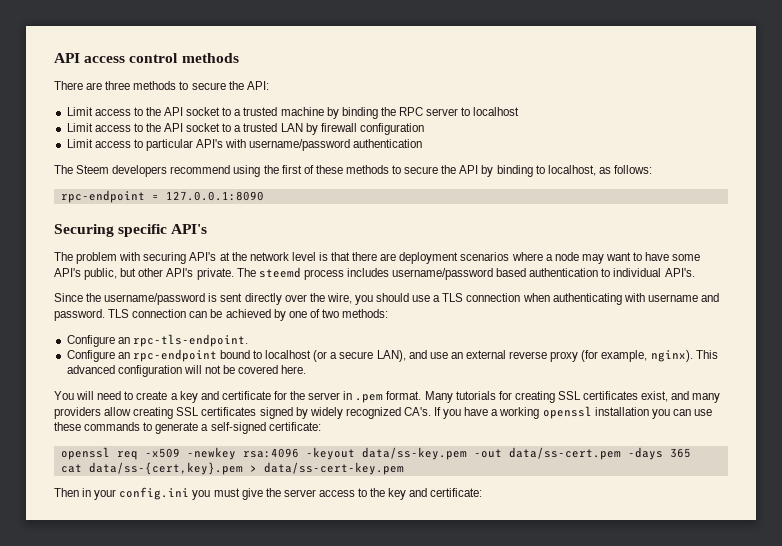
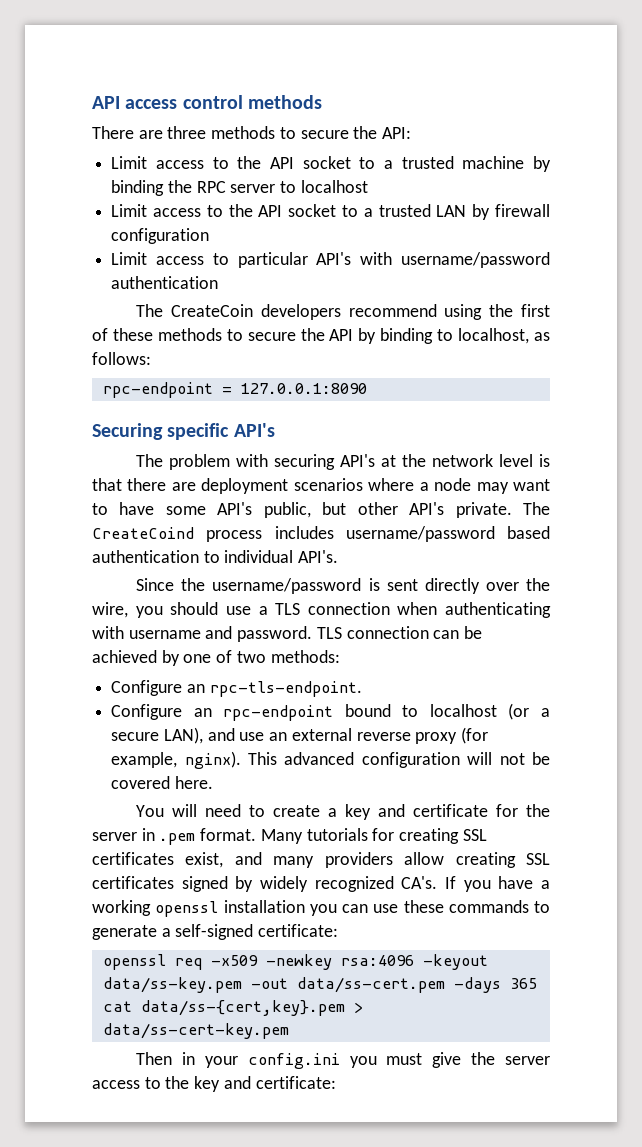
[76,165,110,174] Steem -> [170,304,253,317] CreateCoin
[258,267,301,278] steemd -> [92,527,194,539] CreateCoind

